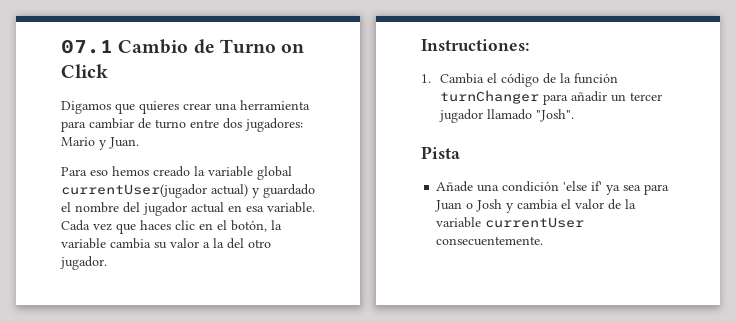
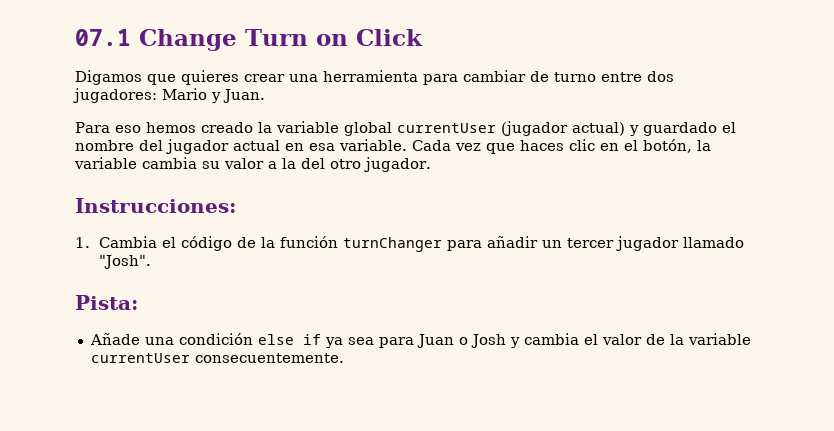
[118,39,276,54] Cambio de Turno -> [139,29,308,51] Change Turn
[61,184,207,198] currentUser(jugador -> [397,121,568,136] currentUser (jugador
[421,39,529,51] Instructiones: -> [75,198,236,213] Instrucciones:
[421,146,460,159] Pista -> [75,295,138,310] Pista:
[563,181,603,191] 'else if' -> [257,334,321,345] else if

